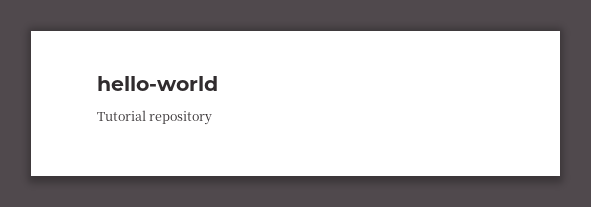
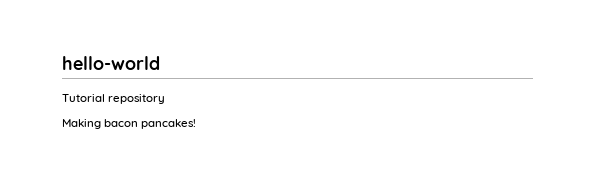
(213, 118) none -> [62,119,197,129] // Making bacon pancakes!

